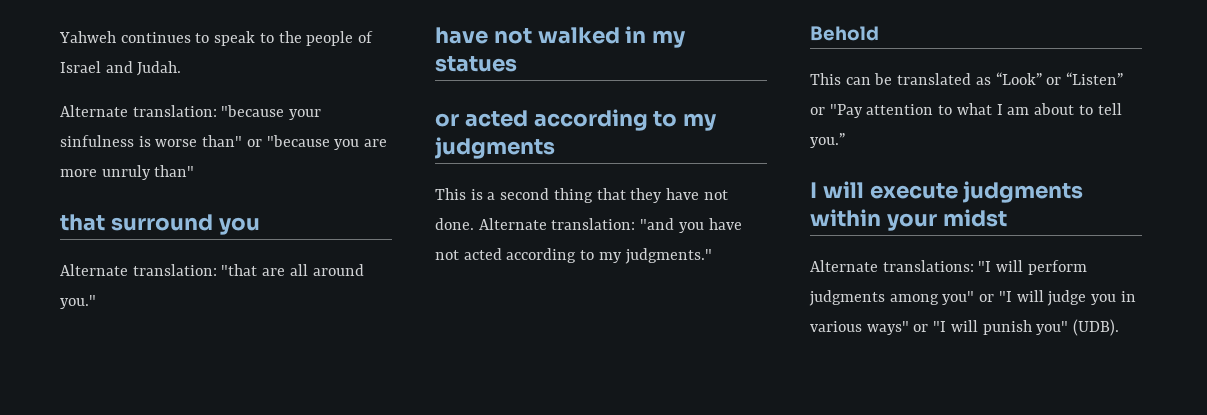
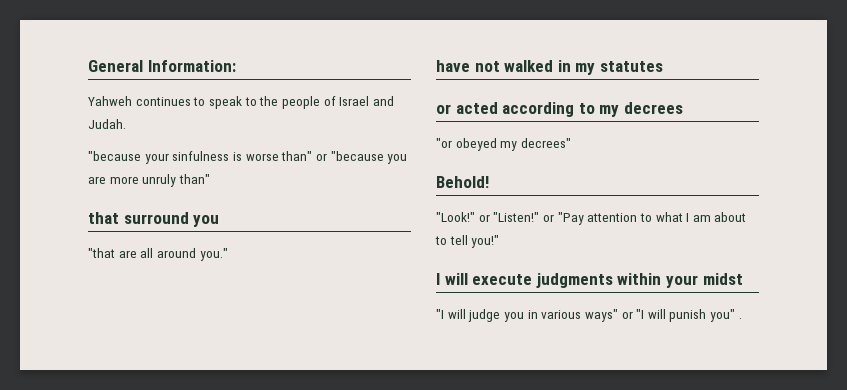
(59, 37) none -> [88,60,236,72] General Information: //
[60,105,217,117] Alternate translation: -> (126, 124) none
[60,264,217,276] Alternate translation: -> (220, 221) none
[435,56,517,72] statues -> [599,61,663,72] statutes
[435,137,555,159] [435,188,728,203] [435,218,742,233] [435,248,712,264] [810,26,879,41] [810,72,1124,85] judgments // This is a second thing that they have not done. Alternate translation: "and you have not acted according to my judgments." // Behold // This can be translated as “Look” or “Listen” -> [623,102,683,114] [436,138,571,151] [436,176,489,188] [436,212,540,222] decrees // "or obeyed my decrees" // Behold! // "Look!" or "Listen!"
[810,133,845,148] you.” -> [471,235,500,248] you!"
[810,260,1087,275] [809,290,995,306] Alternate translations: "I will perform judgments among you" or -> (743, 279) none
[1073,319,1120,336] (UDB). -> [738,318,742,319] .

